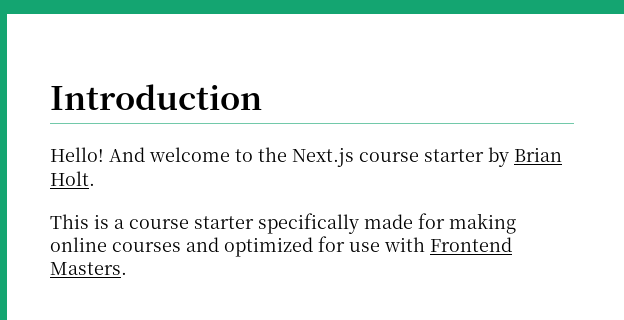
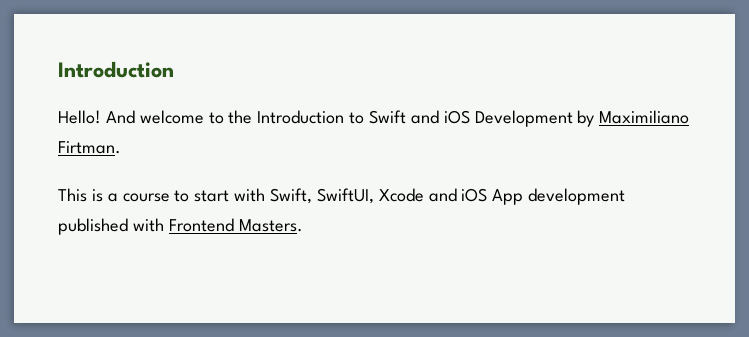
[292,147,562,167] [50,171,95,186] [50,213,516,234] [50,236,380,257] Next.js course starter by Brian Holt. // This is a course starter specifically made for making online courses and optimized for use -> [257,110,690,127] [58,141,121,154] [58,188,626,205] [58,218,128,235] Introduction to Swift and iOS Development by Maximiliano Firtman. // This is a course to start with Swift, SwiftUI, Xcode and iOS App development published

